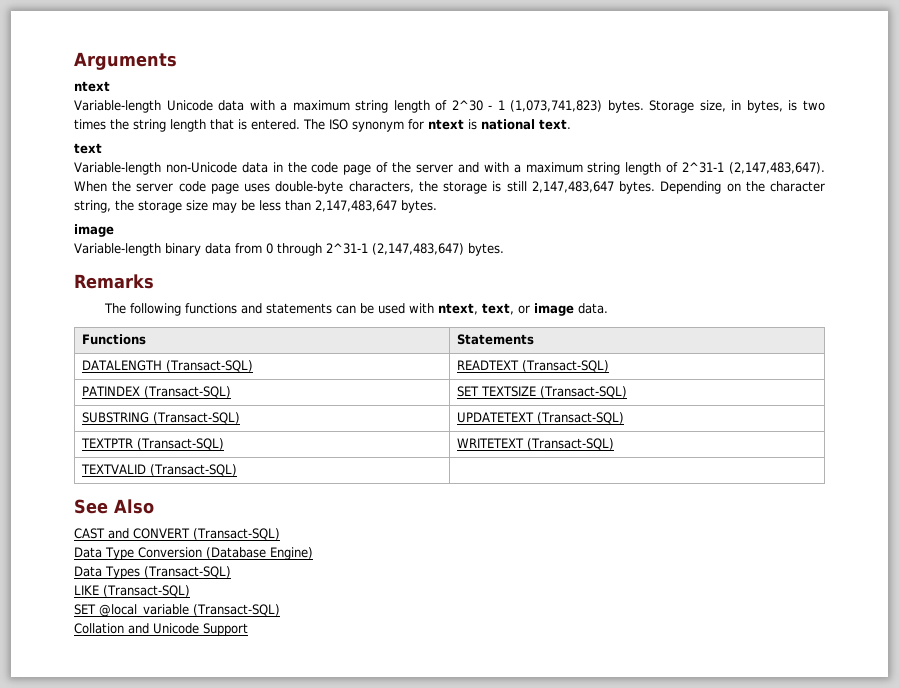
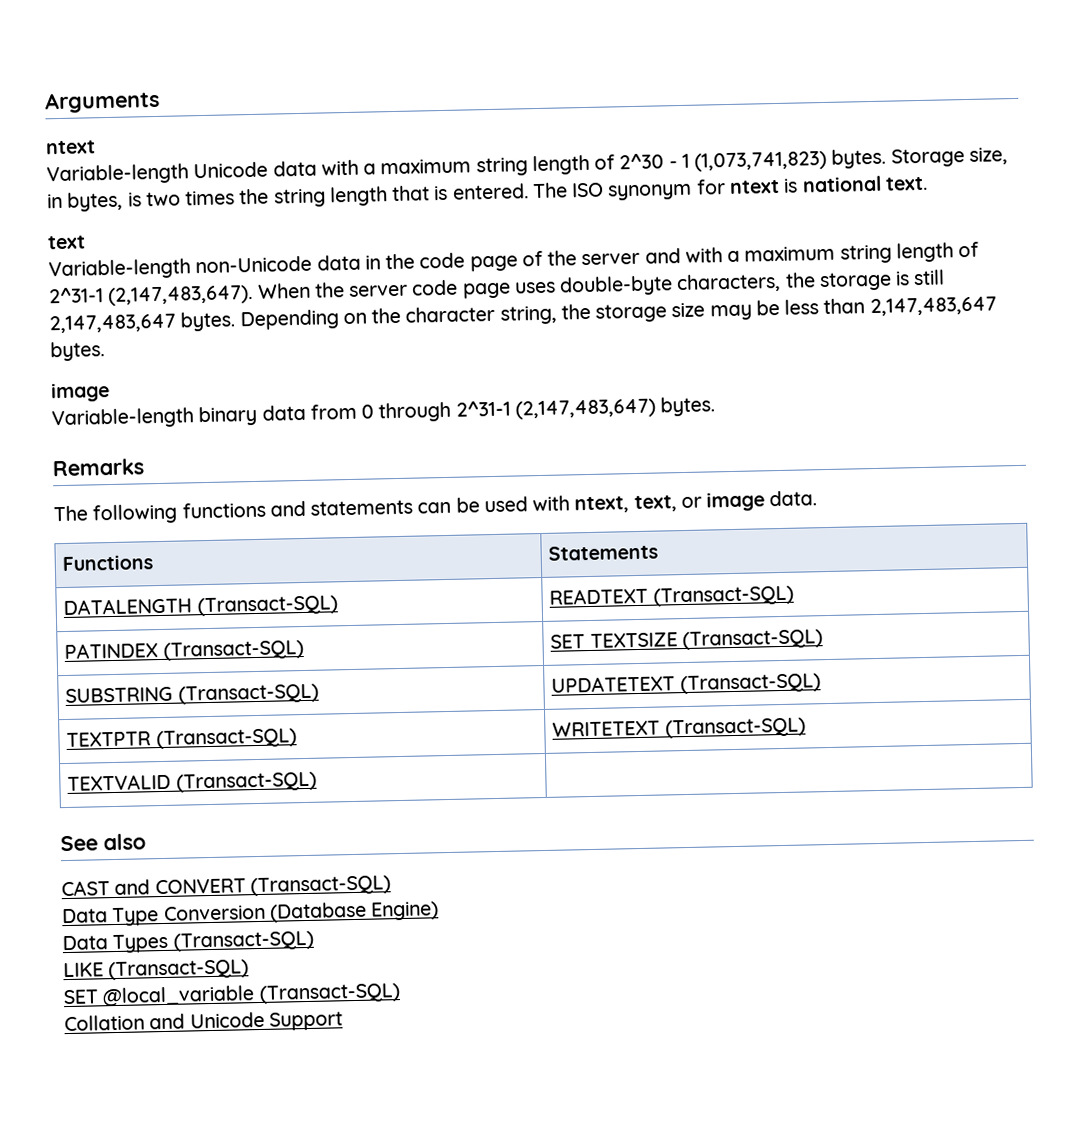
[114,499,154,514] Also -> [103,833,146,851] also

